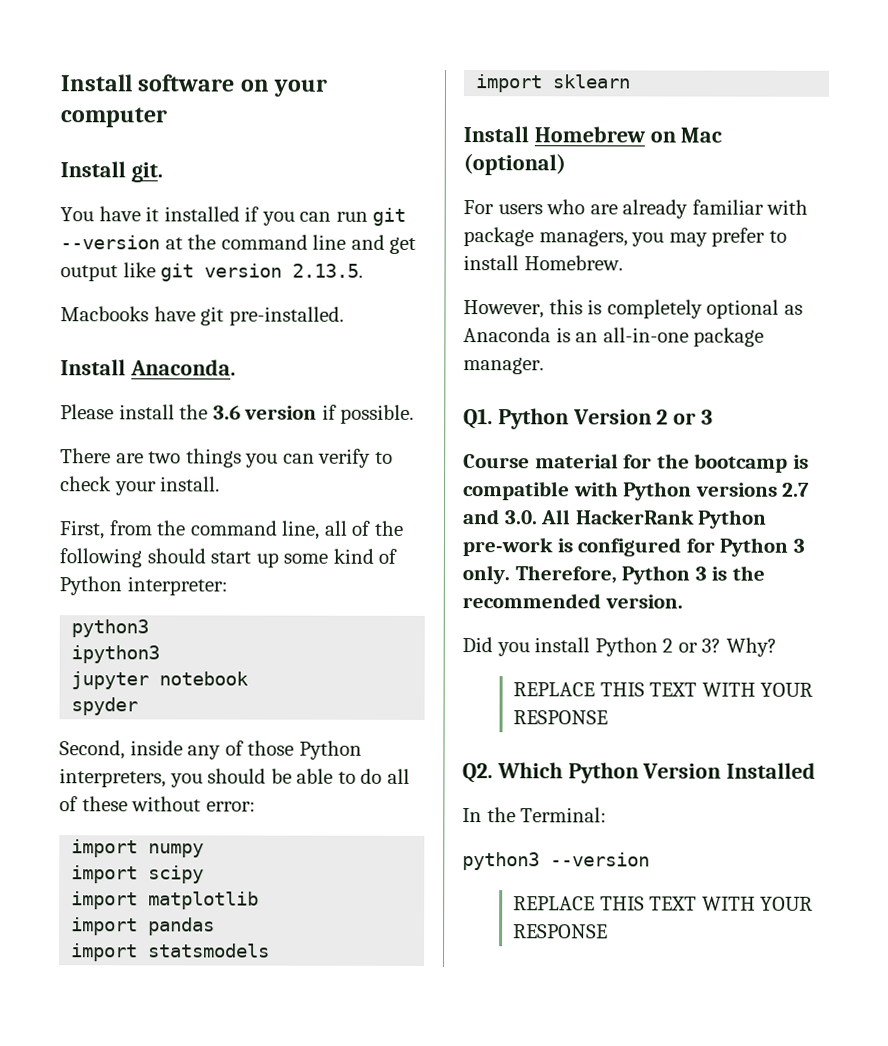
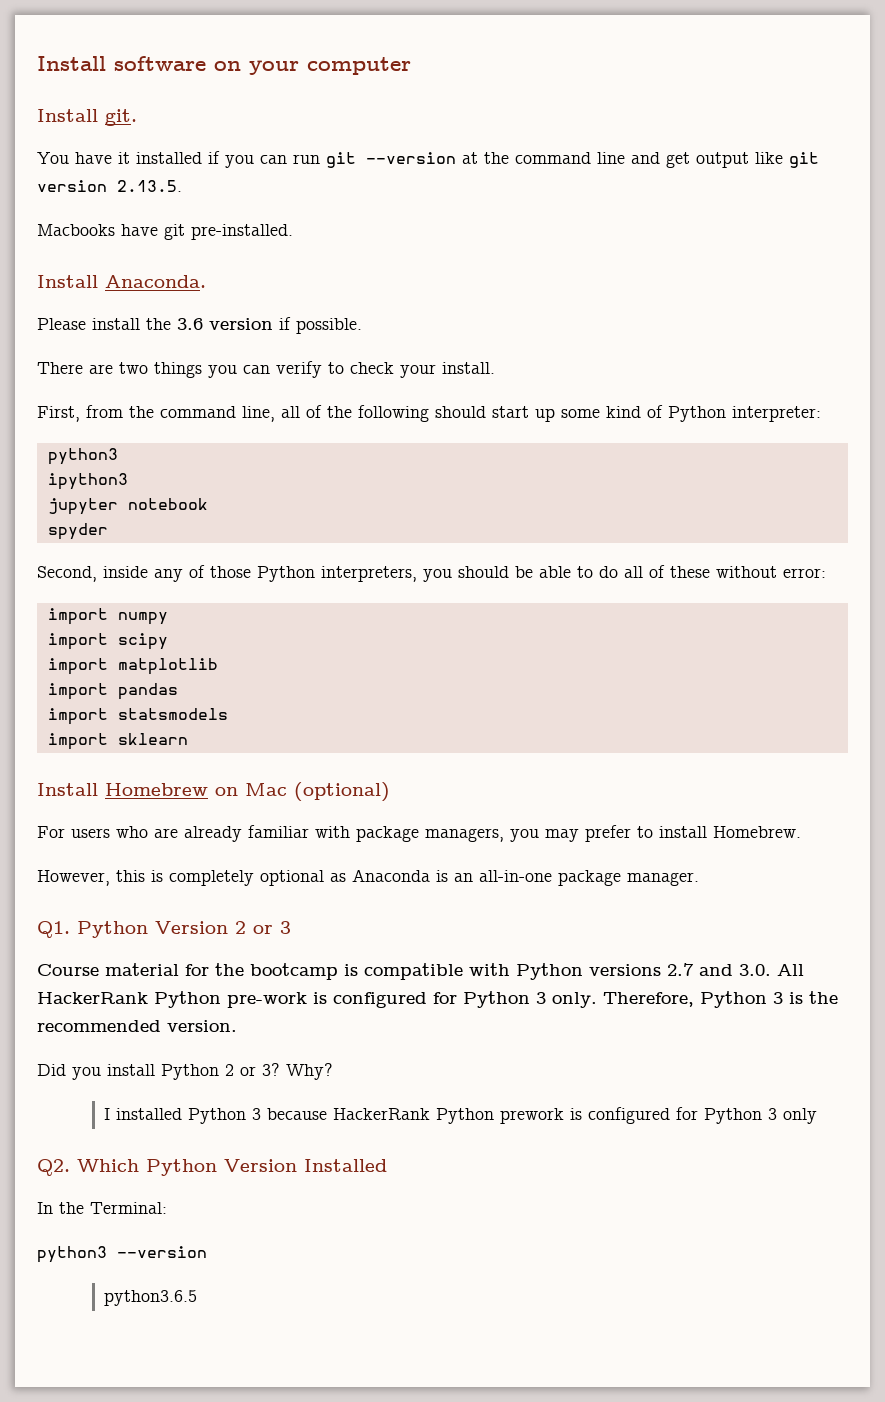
[513,682,814,697] [513,710,609,725] REPLACE THIS TEXT WITH YOUR RESPONSE -> [104,1107,818,1124] I installed Python 3 because HackerRank Python prework is configured for Python 3 only
[513,896,814,911] [513,924,609,939] REPLACE THIS TEXT WITH YOUR RESPONSE -> [104,1290,198,1306] python3.6.5

